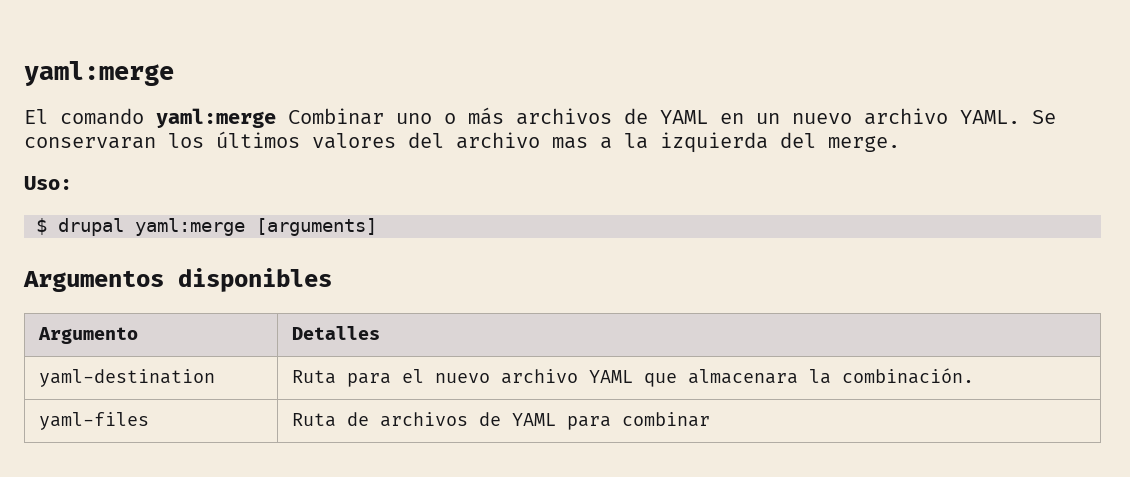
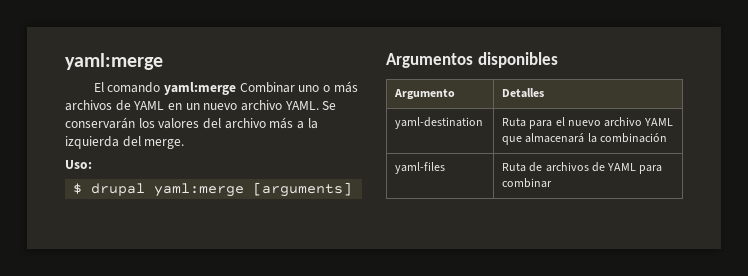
[24,131,300,149] conservaran los últimos -> [65,117,155,129] conservarán los
[552,137,588,149] mas -> [269,117,294,129] más
[688,368,975,384] almacenara la combinación. -> [525,133,667,143] almacenará la combinación

